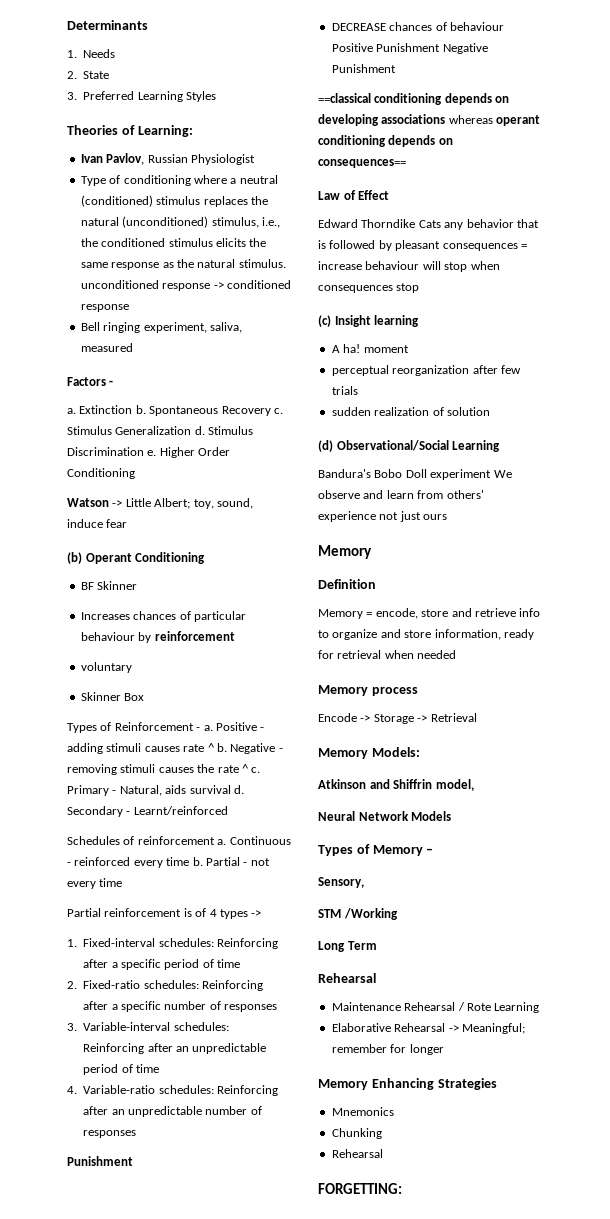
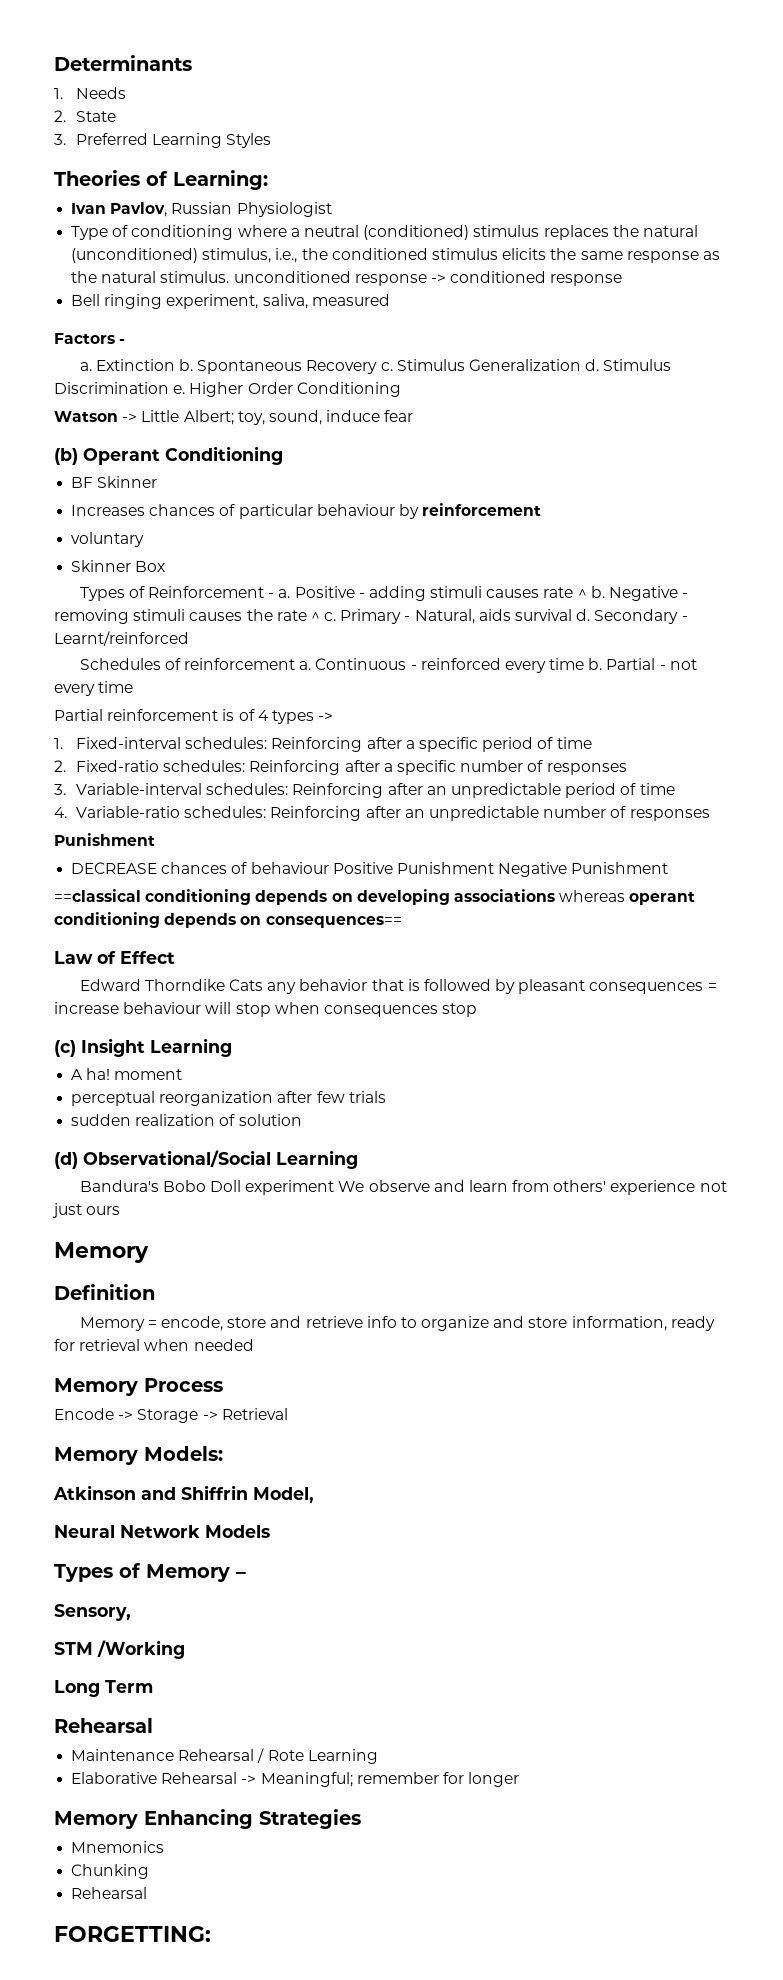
[374,315,420,327] learning -> [150,1038,232,1057] Learning
[371,687,418,696] process -> [144,1378,223,1392] Process
[435,779,474,791] model, -> [253,1487,314,1503] Model,

